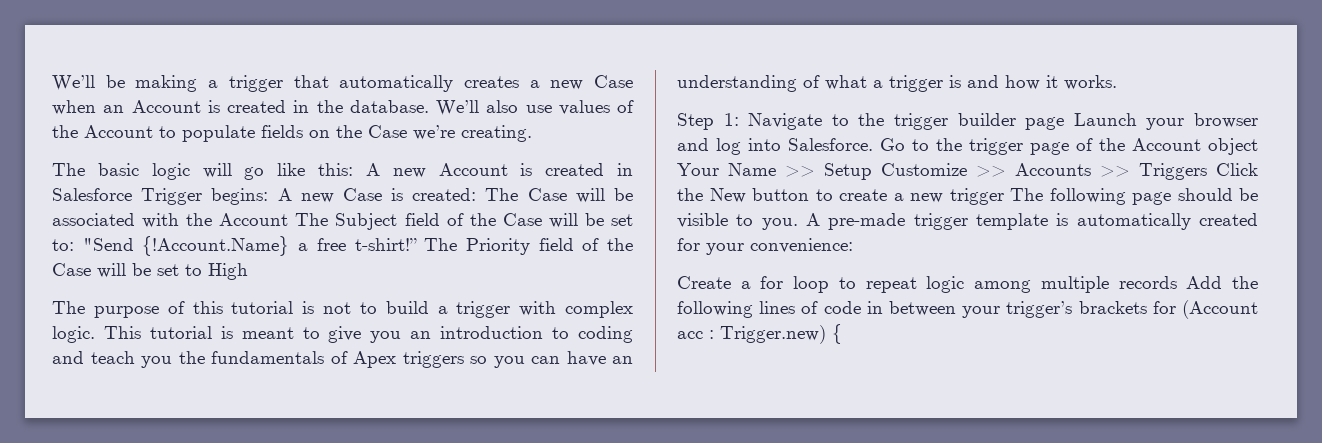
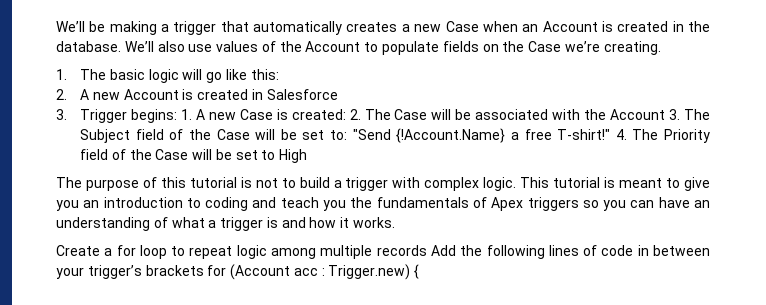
(532, 133) none -> [56,69,67,80] 1.
(353, 169) none -> [56,89,67,100] // 2.
(132, 194) none -> [56,109,67,120] // 3.
(269, 196) none -> [180,109,192,120] 1.
(477, 194) none -> [349,109,361,120] 2.
(289, 219) none -> [669,109,681,120] 3.
[354,238,417,251] t-shirt!” -> [557,129,627,140] T-shirt!" 4.
[677,113,1258,130] [677,138,1258,155] [677,163,1258,180] [677,188,1258,205] [677,213,1258,230] [677,238,853,255] // Step 1: Navigate to the trigger builder page Launch your browser and log into Salesforce. Go to the trigger page of the Account object Your Name >> Setup Customize >> Accounts >> Triggers Click the New button to create a new trigger The following page should be visible to you. A pre-made trigger template is automatically created for your convenience: -> (396, 222) none

